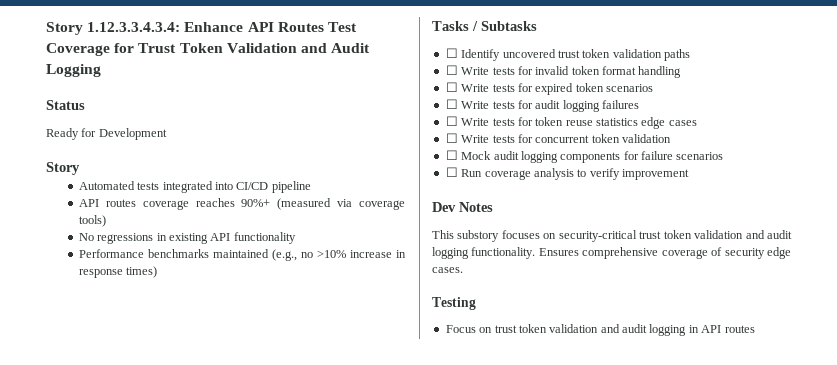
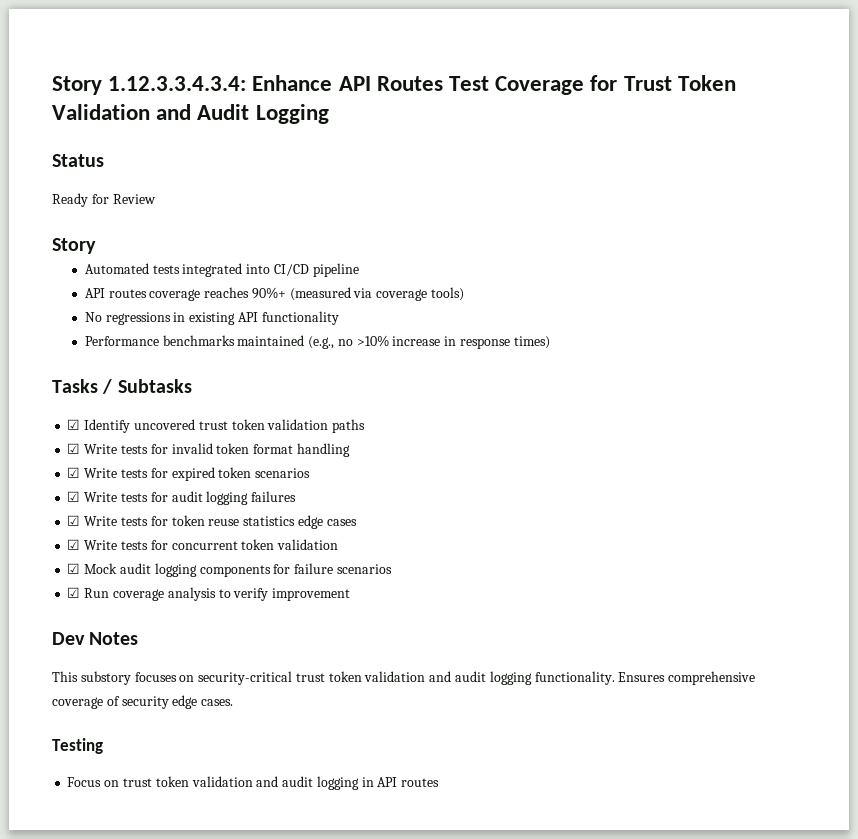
[98,128,167,140] Development -> [112,194,156,204] Review
[445,48,458,58] ☐ -> [67,419,81,430] ☑
[445,65,458,75] ☐ -> [67,443,81,454] ☑
[445,82,458,92] ☐ -> [67,467,81,478] ☑
[445,99,458,109] ☐ -> [67,491,81,502] ☑
[445,116,458,126] ☐ -> [67,515,81,526] ☑
[445,133,458,143] ☐ -> [67,539,81,550] ☑
[445,150,458,160] ☐ -> [67,563,81,574] ☑
[445,167,458,177] ☐ -> [67,587,81,598] ☑

